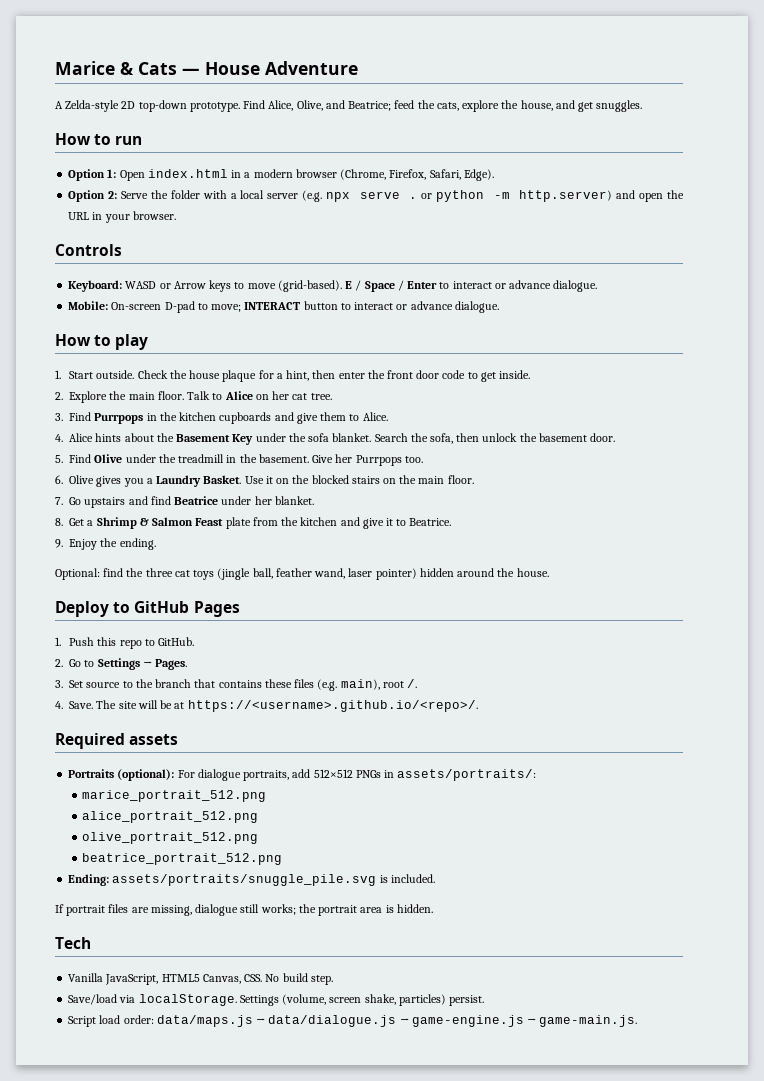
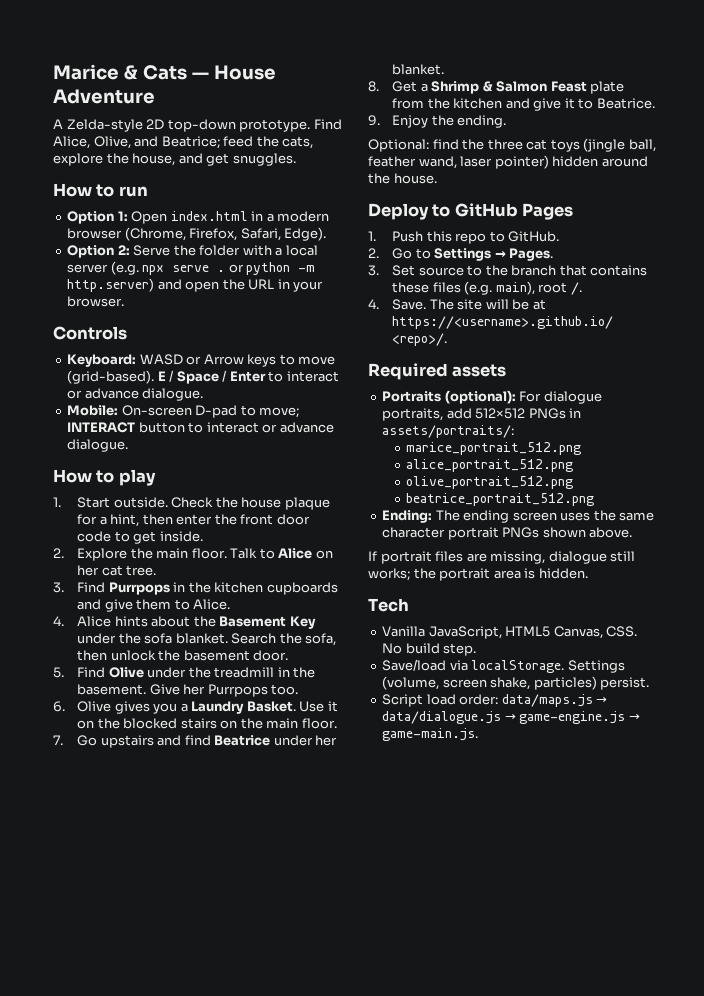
[112,874,435,886] assets/portraits/snuggle_pile.svg is included. -> [435,510,655,523] [382,527,633,540] The ending screen uses the same character portrait PNGs shown above.

